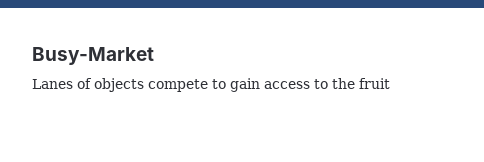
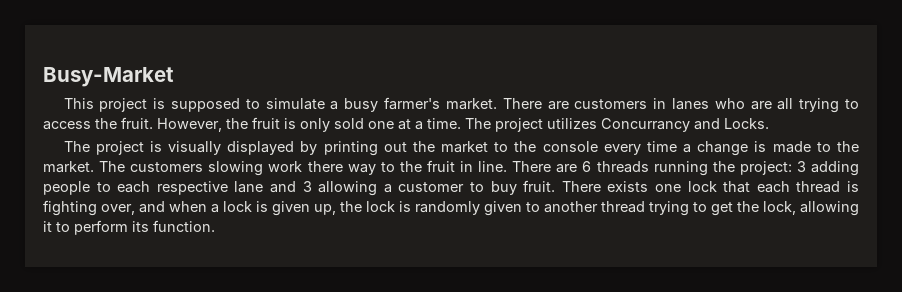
[32,78,390,92] Lanes of objects compete to gain access to the fruit -> [63,97,860,113] [43,117,769,132] [63,141,860,156] [43,160,860,176] [43,180,860,196] [43,200,859,216] [43,220,215,235] This project is supposed to simulate a busy farmer's market. There are customers in lanes who are all trying to access the fruit. However, the fruit is only sold one at a time. The project utilizes Concurrancy and Locks. // The project is visually displayed by printing out the market to the console every time a change is made to the market. The customers slowing work there way to the fruit in line. There are 6 threads running the project: 3 adding people to each respective lane and 3 allowing a customer to buy fruit. There exists one lock that each thread is fighting over, and when a lock is given up, the lock is randomly given to another thread trying to get the lock, allowing it to perform its function.

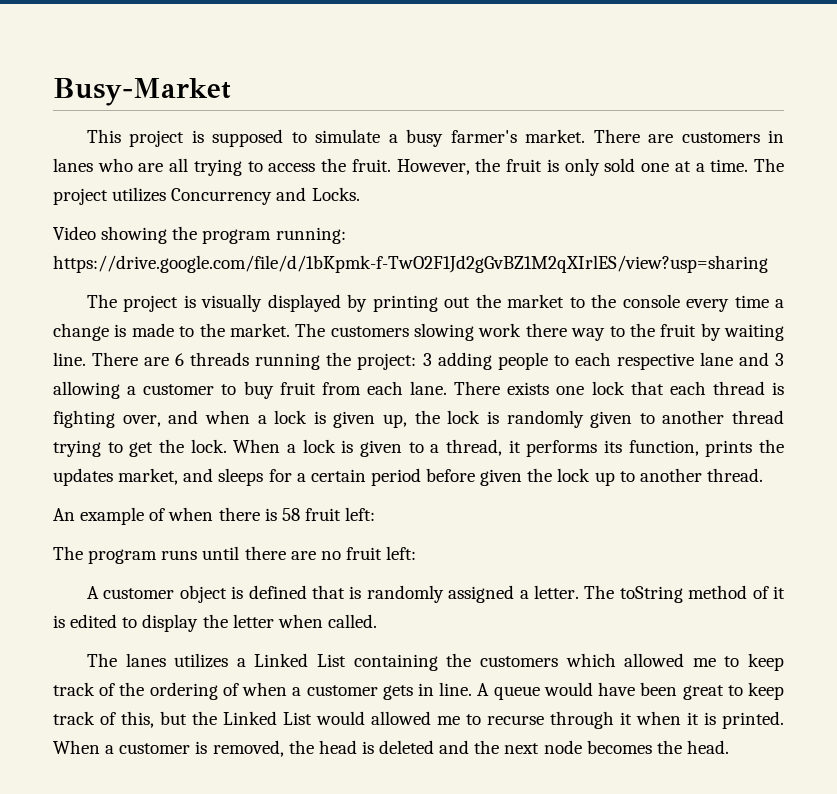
[601,118,690,132] Concurrancy -> [171,188,273,205] Concurrency
(769, 123) none -> [53,226,346,244] [53,255,768,273] // Video showing the program running: https://drive.google.com/file/d/1bKpmk-f-TwO2F1Jd2gGvBZ1M2qXIrlES/view?usp=sharing
[460,161,474,172] in -> [700,323,784,341] by waiting
[523,180,556,192] fruit. -> [279,381,447,395] fruit from each lane.
[763,201,859,216] [43,220,215,235] lock, allowing it to perform its function. -> [190,439,784,457] [53,468,763,486] [53,507,376,525] [53,546,417,564] [86,585,785,603] [53,614,377,632] [86,653,784,671] [53,682,784,700] [53,711,784,729] [53,740,729,757] lock. When a lock is given to a thread, it performs its function, prints the updates market, and sleeps for a certain period before given the lock up to another thread. // An example of when there is 58 fruit left: // The program runs until there are no fruit left: // A customer object is defined that is randomly assigned a letter. The toString method of it is edited to display the letter when called. // The lanes utilizes a Linked List containing the customers which allowed me to keep track of the ordering of when a customer gets in line. A queue would have been great to keep track of this, but the Linked List would allowed me to recurse through it when it is printed. When a customer is removed, the head is deleted and the next node becomes the head.

